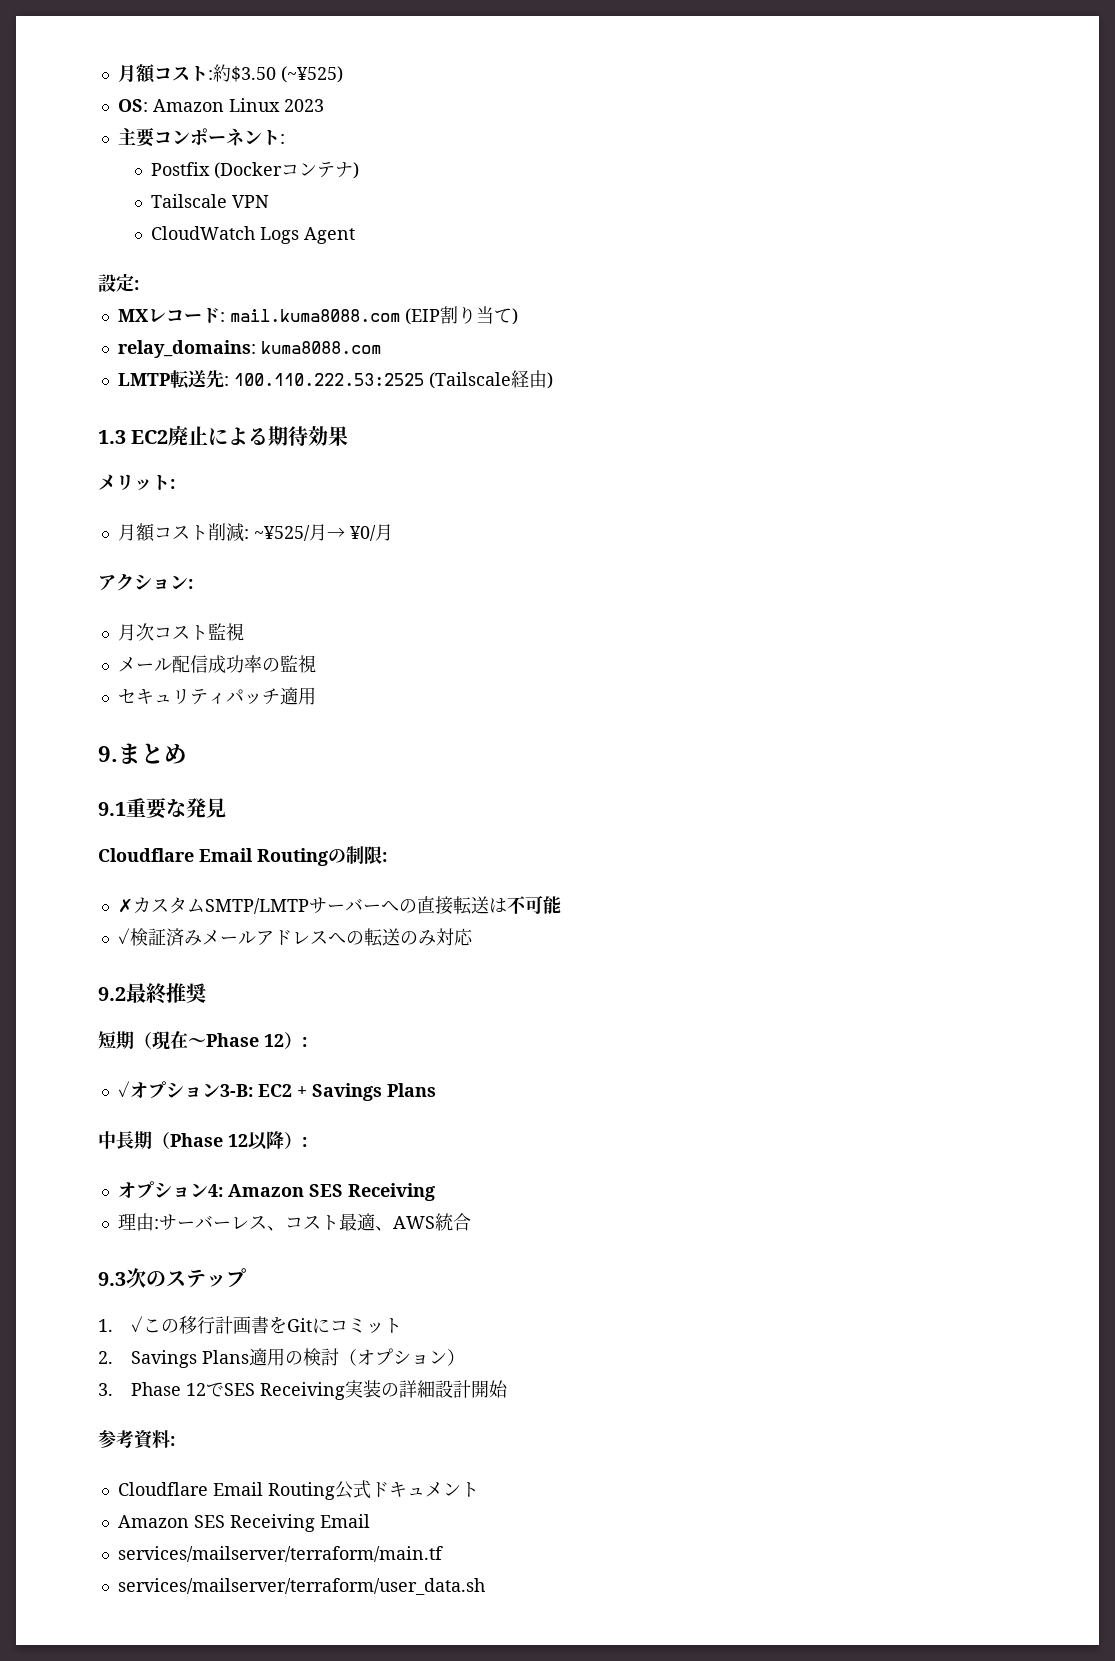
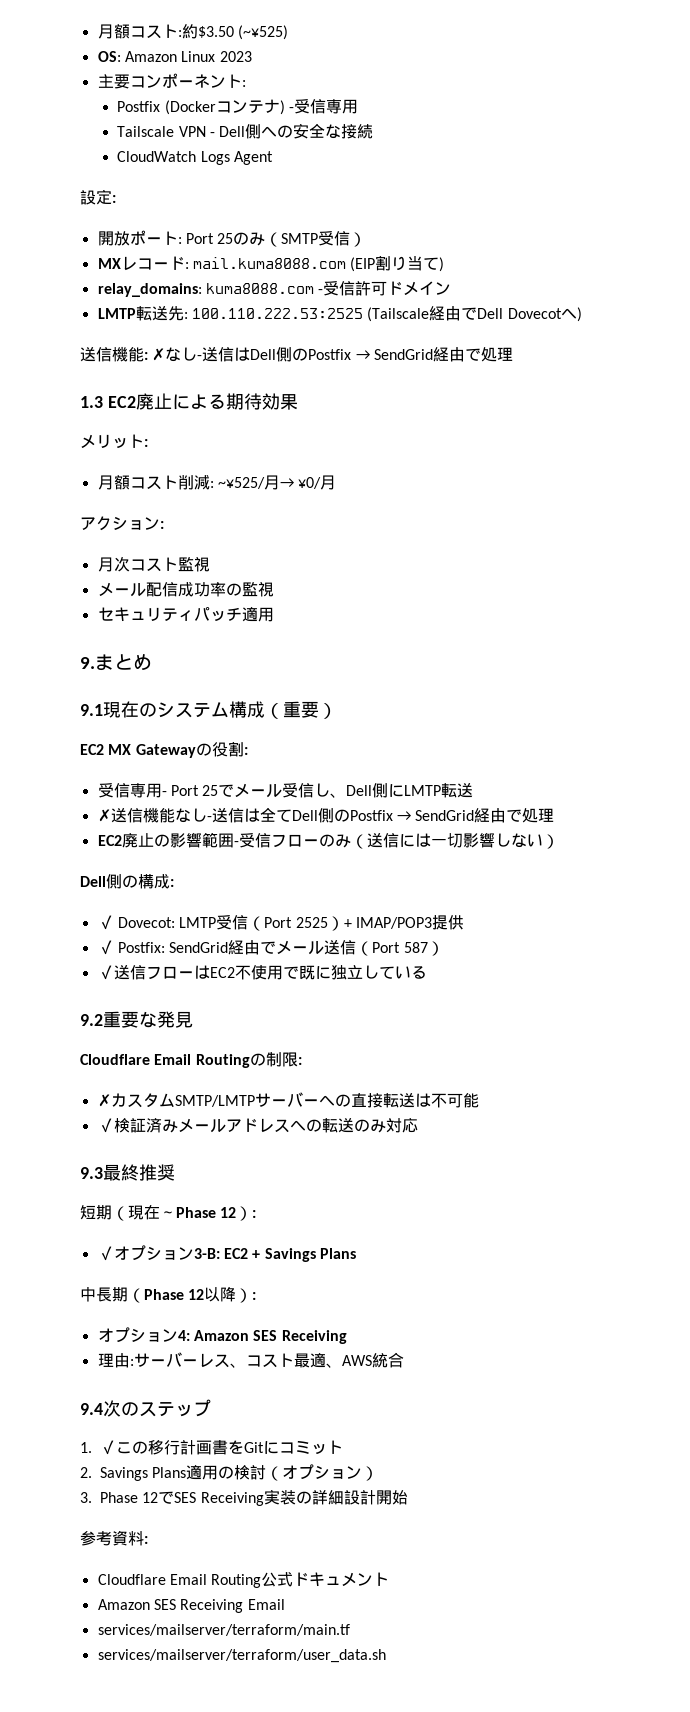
(360, 170) none -> [289,99,359,114] -受信専用
(270, 201) none -> [210,123,374,139] - Dell側への安全な接続
(139, 285) none -> [97,230,367,247] // 開放ポート: Port 25のみ（SMTP受信）
(381, 347) none -> [318,281,452,296] -受信許可ドメイン
[546,372,553,389] ) -> [461,307,582,322] [80,346,513,362] でDell Dovecotへ) // 送信機能: ✗なし-送信はDell側のPostfix → SendGrid経由で処理
(126, 809) none -> [103,701,337,719] [80,741,248,758] [97,782,474,798] [97,807,555,823] [97,832,559,849] [80,874,174,889] [97,915,464,931] [97,939,444,956] [97,964,427,980] [80,1014,103,1026] 現在のシステム構成（重要） // EC2 MX Gatewayの役割: // 受信専用- Port 25でメール受信し、Dell側にLMTP転送 // ✗送信機能なし-送信は全てDell側のPostfix → SendGrid経由で処理 // EC2廃止の影響範囲-受信フローのみ（送信には一切影響しない） // Dell側の構成: // ✓ Dovecot: LMTP受信（Port 2525）+ IMAP/POP3提供 // ✓ Postfix: SendGrid経由でメール送信（Port 587） // ✓送信フローはEC2不使用で既に独立している // 9.2
[98,987,126,1001] 9.2 -> [80,1167,103,1179] 9.3
[98,1272,126,1286] 9.3 -> [80,1403,103,1415] 9.4

